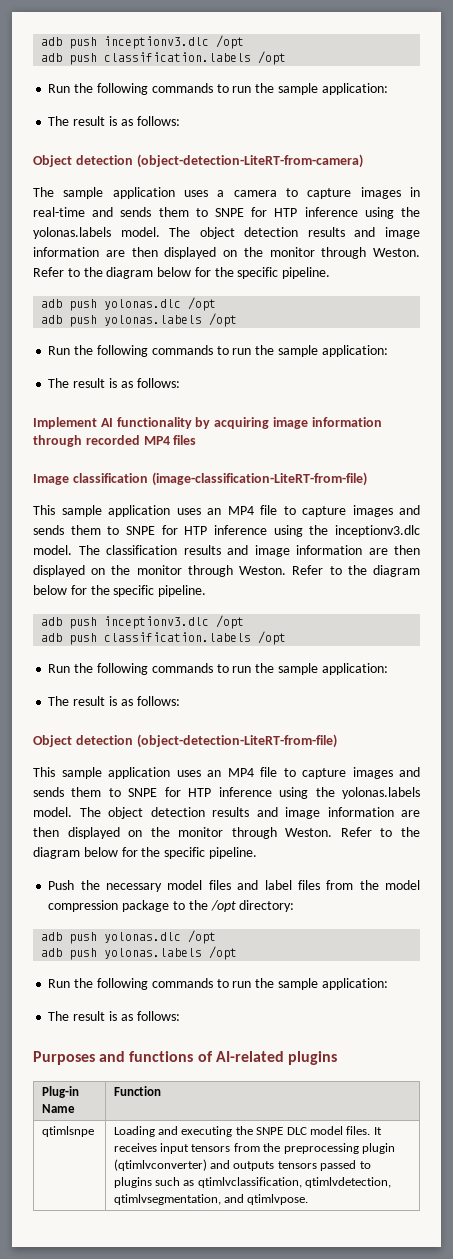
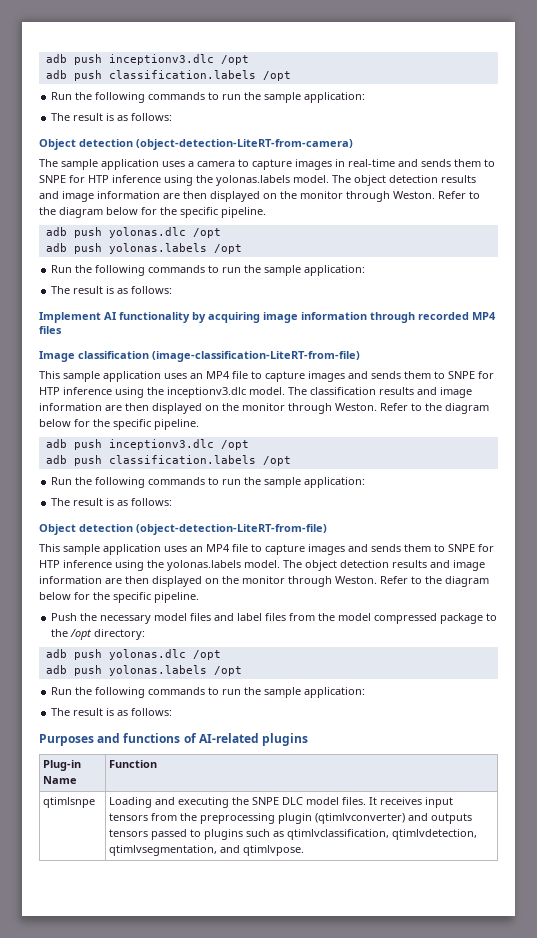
[48,900,119,912] compression -> [374,613,438,624] compressed

